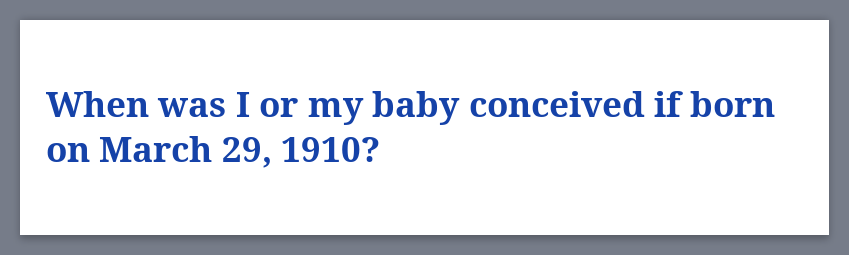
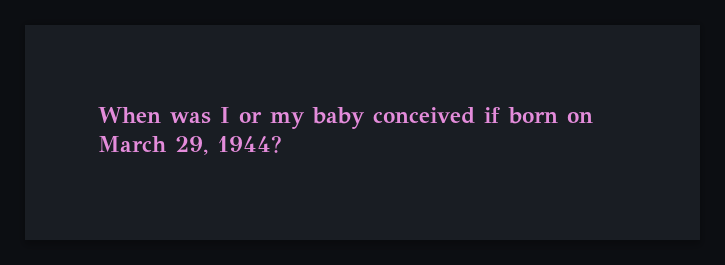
[281,137,381,162] 1910? -> [217,135,282,153] 1944?

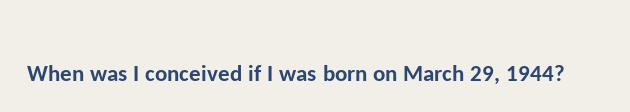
[238,107,500,129] or my baby conceived if -> [145,65,317,81] conceived if I was

